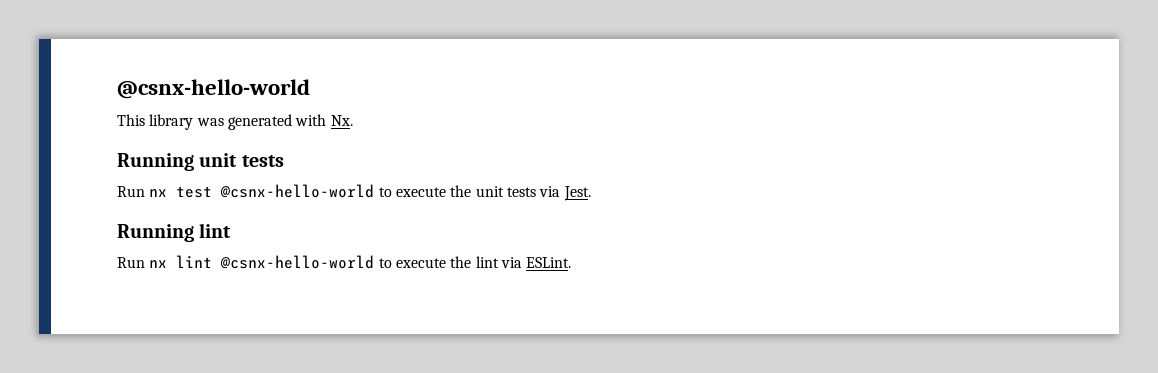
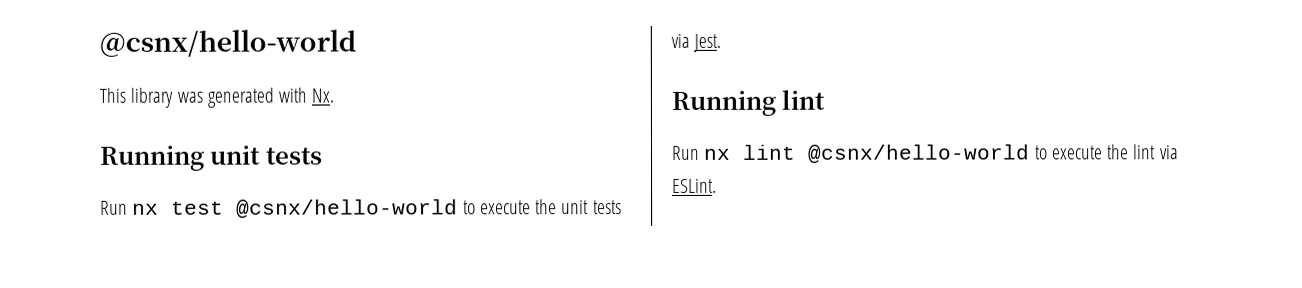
[117,79,310,99] @csnx-hello-world -> [99,29,356,57] @csnx/hello-world
[220,184,375,198] @csnx-hello-world -> [236,199,459,219] @csnx/hello-world
[220,255,375,269] @csnx-hello-world -> [808,144,1031,164] @csnx/hello-world

